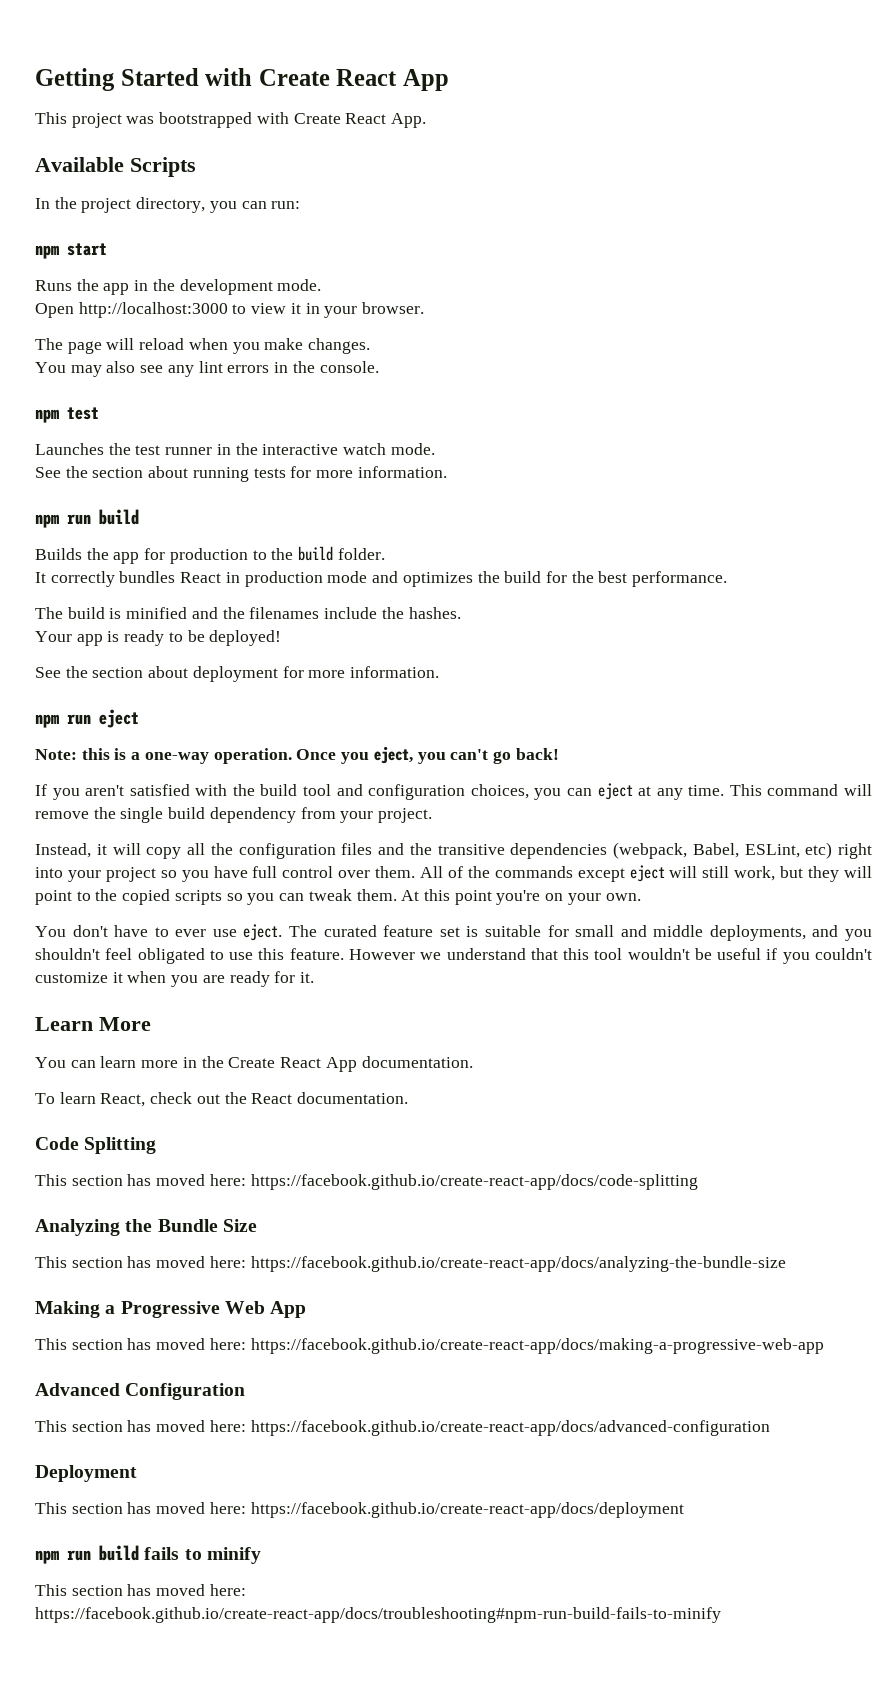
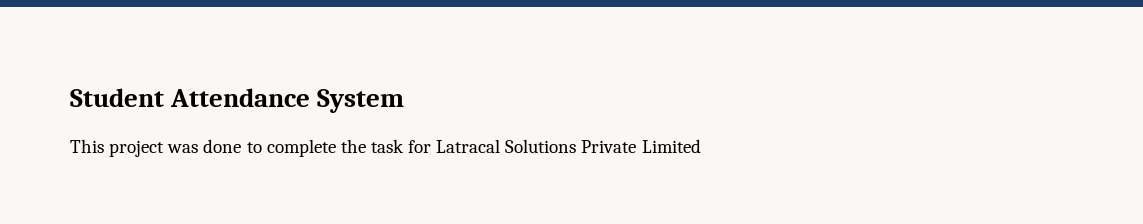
[35,68,450,91] [35,112,427,128] [35,157,196,177] [35,197,301,213] [35,243,107,259] [35,279,322,295] [35,302,425,318] [35,338,371,354] [35,361,379,377] [35,407,99,423] [35,443,435,455] [35,466,447,482] [35,509,139,528] [35,546,385,564] [35,571,728,587] [35,607,461,619] [35,630,282,646] [35,666,440,682] [35,709,139,728] [35,746,559,764] [35,783,872,800] [35,807,433,823] [35,842,872,859] [35,865,873,882] [35,889,641,905] [35,924,872,941] [35,948,873,964] [35,971,315,987] [35,1017,151,1031] [35,1056,473,1072] [35,1092,409,1107] [35,1137,157,1154] [35,1174,698,1190] [35,1219,257,1236] [35,1256,786,1272] [35,1301,307,1318] [35,1338,824,1354] [35,1383,246,1400] [35,1420,770,1436] [35,1465,137,1482] [35,1502,684,1518] [35,1545,261,1564] [35,1584,246,1596] [35,1607,721,1623] Getting Started with Create React App // This project was bootstrapped with Create React App. // Available Scripts // In the project directory, you can run: // npm start // Runs the app in the development mode. // Open http://localhost:3000 to view it in your browser. // The page will reload when you make changes. // You may also see any lint errors in the console. // npm test // Launches the test runner in the interactive watch mode. // See the section about running tests for more information. // npm run build // Builds the app for production to the build folder. // It correctly bundles React in production mode and optimizes the build for the best performance. // The build is minified and the filenames include the hashes. // Your app is ready to be deployed! // See the section about deployment for more information. // npm run eject // Note: this is a one-way operation. Once you eject, you can't go back! // If you aren't satisfied with the build tool and configuration choices, you can eject at any time. This command will remove the single build dependency from your project. // Instead, it will copy all the configuration files and the transitive dependencies (webpack, Babel, ESLint, etc) right into your project so you have full control over them. All of the commands except eject will still work, but they will point to the copied scripts so you can tweak them. At this point you're on your own. // You don't have to ever use eject. The curated feature set is suitable for small and middle deployments, and you shouldn't feel obligated to use this feature. However we understand that this tool wouldn't be useful if you couldn't customize it when you are ready for it. // Learn More // You can learn more in the Create React App documentation. // To learn React, check out the React documentation. // Code Splitting // This section has moved here: https://facebook.github.io/create-react-app/docs/code-splitting // Analyzing the Bundle Size // This section has moved here: https://facebook.github.io/create-react-app/docs/analyzing-the-bundle-size // Making a Progressive Web App // This section has moved here: https://facebook.github.io/create-react-app/docs/making-a-progressive-web-app // Advanced Configuration // This section has moved here: https://facebook.github.io/create-react-app/docs/advanced-configuration // Deployment // This section has moved here: https://facebook.github.io/create-react-app/docs/deployment // npm run build fails to minify // This section has moved here: https://facebook.github.io/create-react-app/docs/troubleshooting#npm-run-build-fails-to-minify -> [70,88,405,113] [70,139,701,157] Student Attendance System // This project was done to complete the task for Latracal Solutions Private Limited

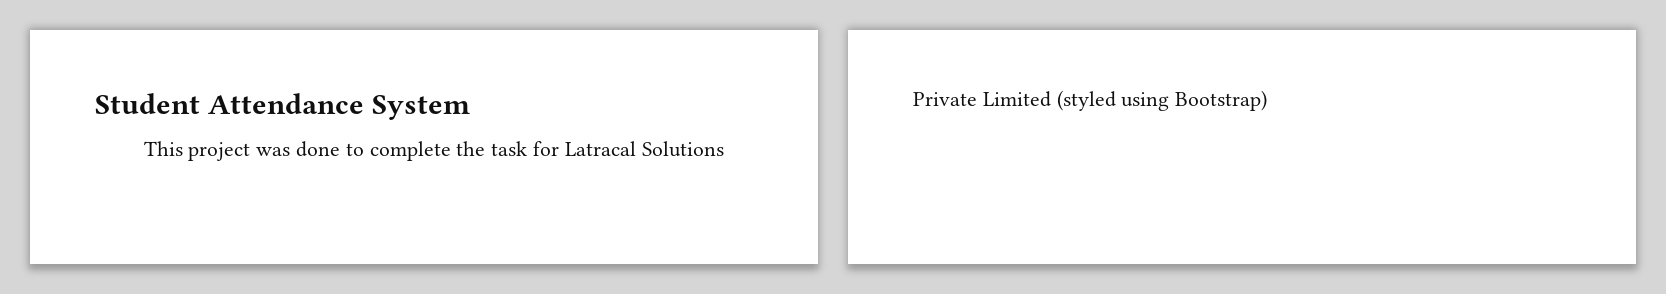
(701, 146) none -> [1056,90,1268,111] (styled using Bootstrap)

